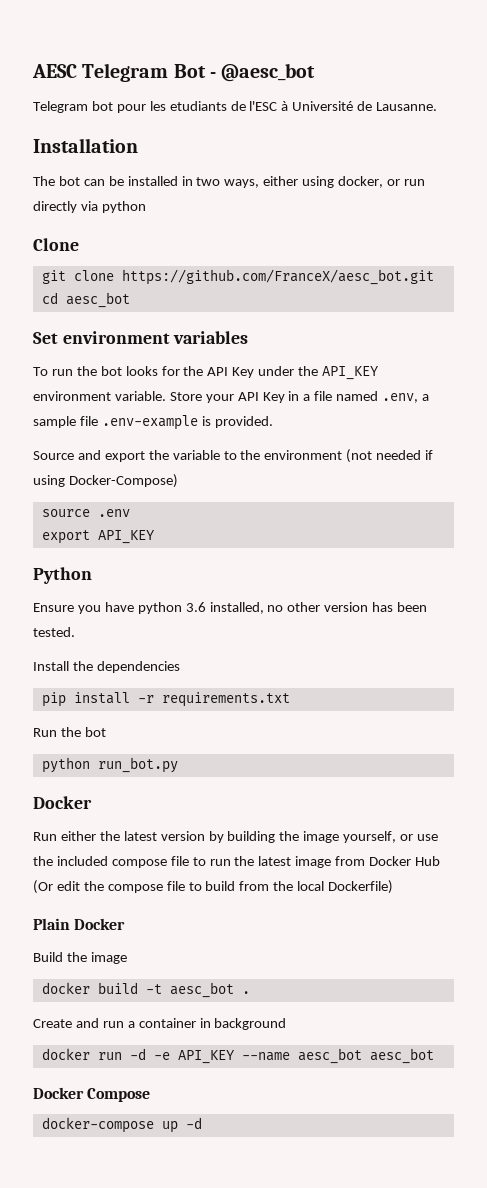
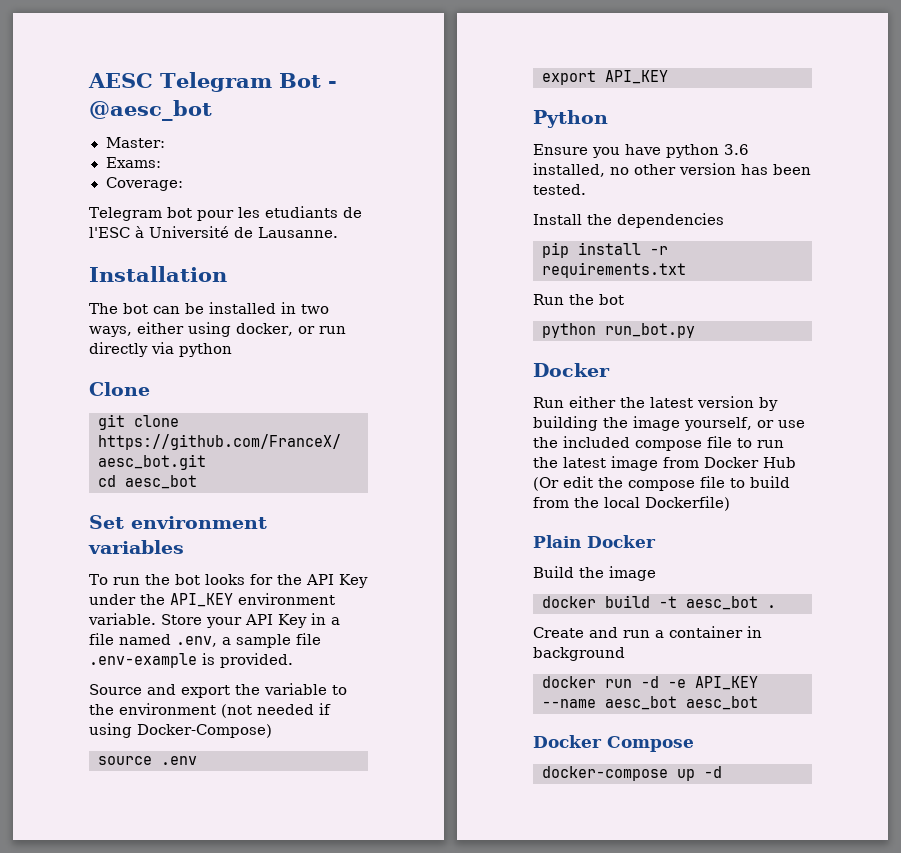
(316, 72) none -> [105,137,165,148] [105,157,161,168] [105,177,183,191] // Master: // Exams: // Coverage:

